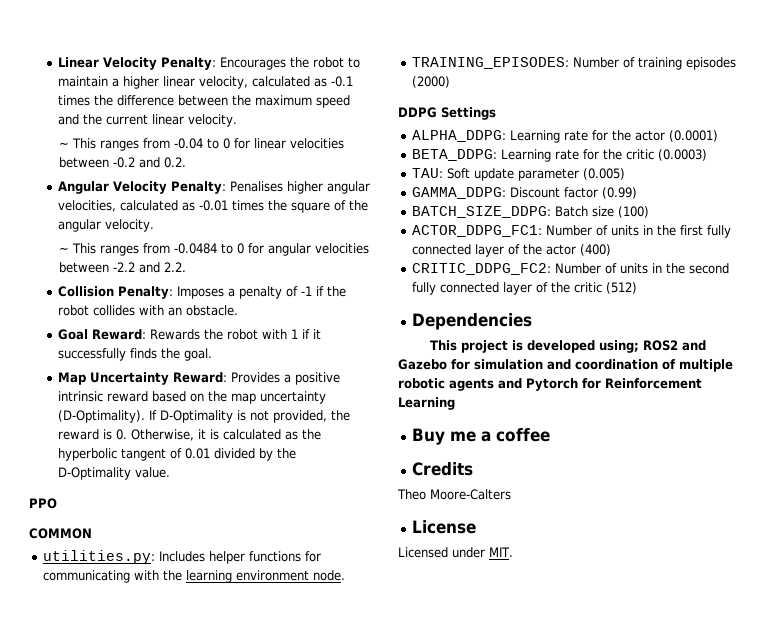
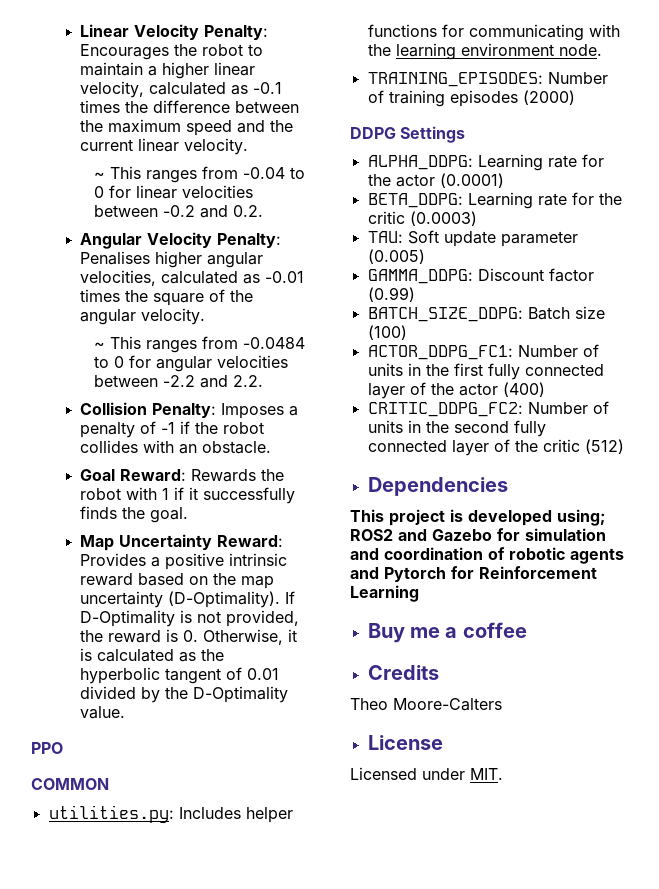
[679,359,733,372] multiple -> (505, 553) none

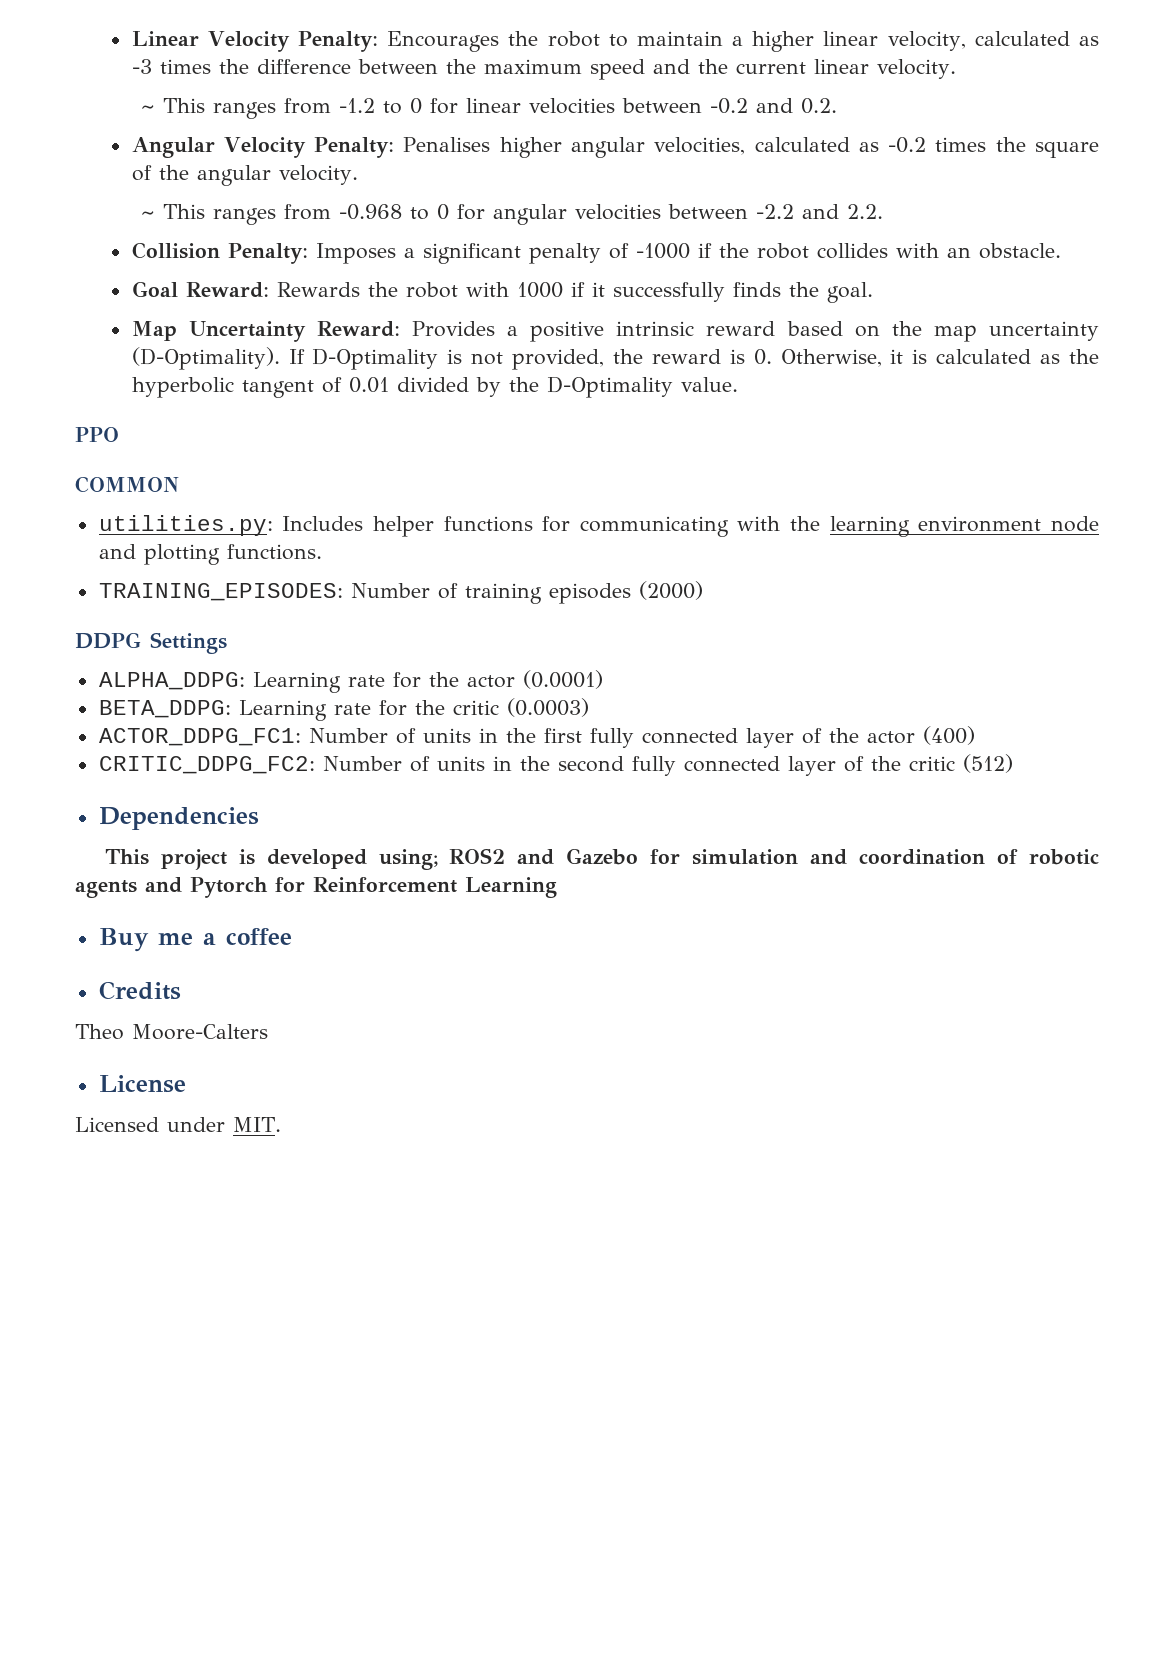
[253,82,283,94] -0.1 -> [131,59,152,74] -3
[242,167,285,179] -0.04 -> [339,98,376,113] -1.2
[265,271,305,283] -0.01 -> [888,137,927,153] -0.2
[242,337,305,349] -0.0484 -> [339,204,403,220] -0.968
(299, 411) none -> [422,243,521,264] significant
[161,422,176,434] -1 -> [635,243,690,259] -1000
[162,488,170,500] 1 -> [516,282,563,298] 1000
[558,44,602,56] node. -> [1051,516,1099,532] [98,544,322,565] node and plotting functions.
[367,230,578,247] [367,249,425,264] [367,268,594,284] [367,287,415,302] [367,306,605,322] [367,325,407,340] // TAU: Soft update parameter (0.005) // GAMMA_DDPG: Discount factor (0.99) // BATCH_SIZE_DDPG: Batch size (100) -> (589, 707) none

